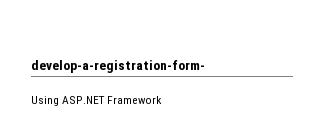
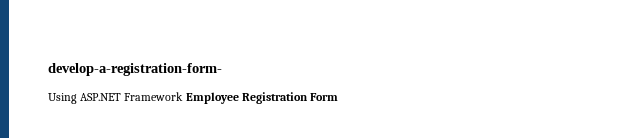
(163, 100) none -> [185,92,339,104] Employee Registration Form

